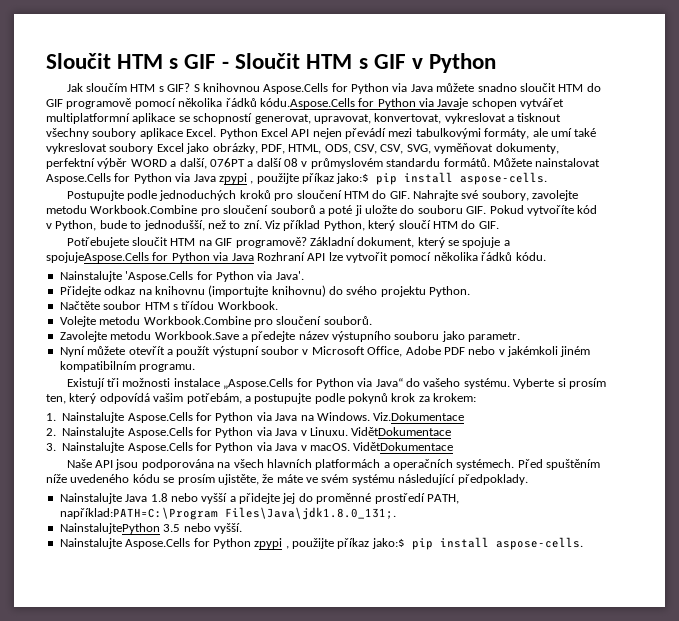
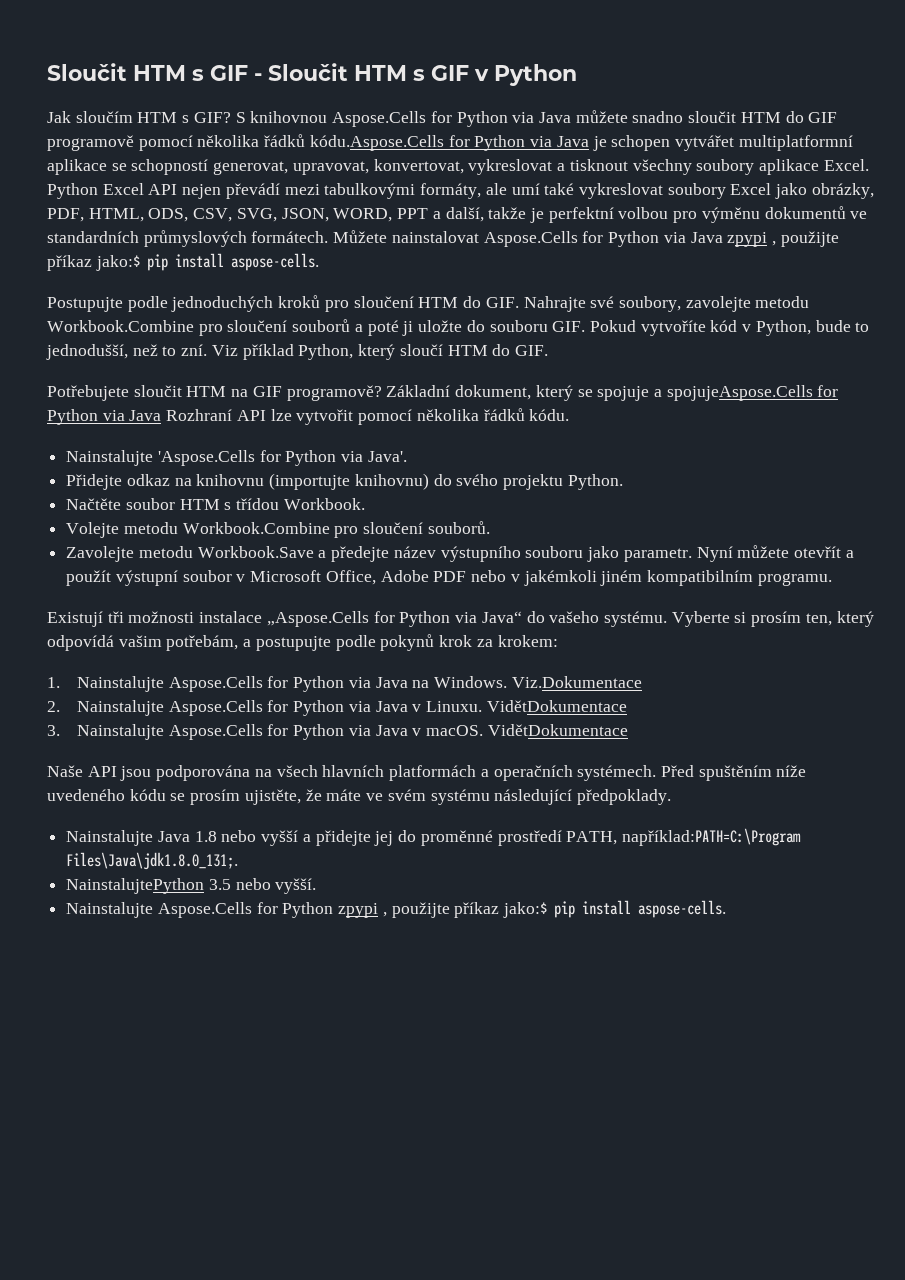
[437,98,469,109] Javaje -> [556,136,607,151] Java je
[380,143,559,154] [46,158,490,169] CSV, SVG, vyměňovat dokumenty, perfektní výběr WORD a další, 076PT a další 08 v průmyslovém standardu formátů. -> [236,206,868,223] [47,230,329,247] SVG, JSON, WORD, PPT a další, takže je perfektní volbou pro výměnu dokumentů ve standardních průmyslových formátech.
(521, 337) // -> (692, 555) none

